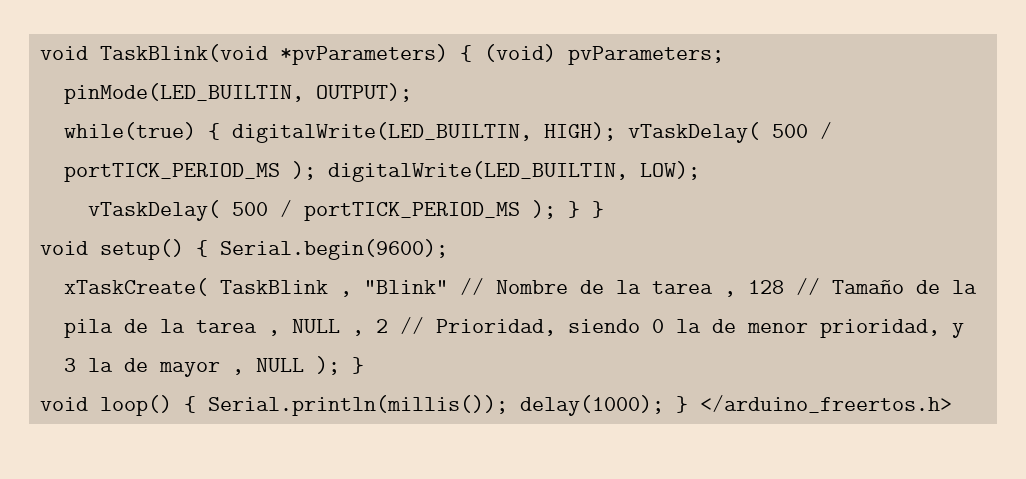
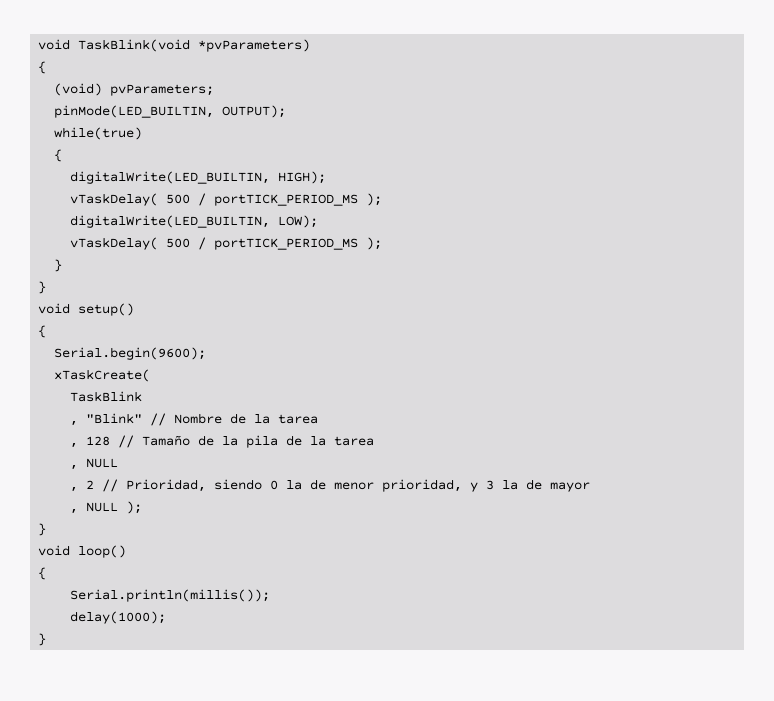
[460,45,473,62] { -> [37,61,46,74] // { //
[208,123,221,140] { -> [53,149,62,162] // { //
[628,122,833,143] [64,161,317,182] vTaskDelay( 500 / portTICK_PERIOD_MS ); -> [69,193,382,206] // vTaskDelay( 500 / portTICK_PERIOD_MS ); //
[568,201,581,218] } -> [53,259,62,272] // } //
[196,240,209,257] { -> [37,325,46,338] // { //
(209, 287) none -> (150, 375) //
(329, 287) none -> (142, 396) //
(714, 287) none -> (318, 419) //
[268,319,341,336] , NULL -> [69,458,118,470] // , NULL //
(221, 369) none -> (590, 487) //
(341, 365) none -> (142, 507) //
[184,396,197,413] { -> [37,567,46,580] // { //
(509, 405) none -> (270, 595) //
[676,395,953,413] } </arduino_freertos.h> -> [37,633,46,646] // }

